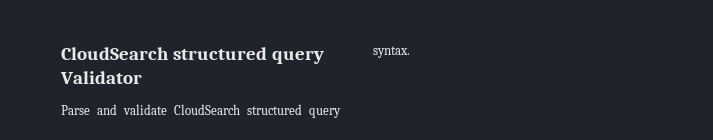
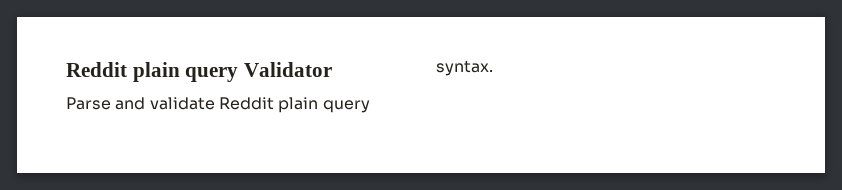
[61,47,267,60] CloudSearch structured -> [66,62,180,82] Reddit plain
[174,104,302,115] CloudSearch structured -> [218,97,319,113] Reddit plain

